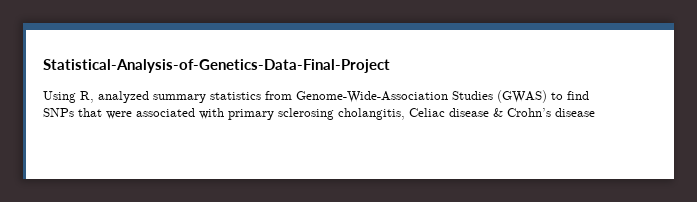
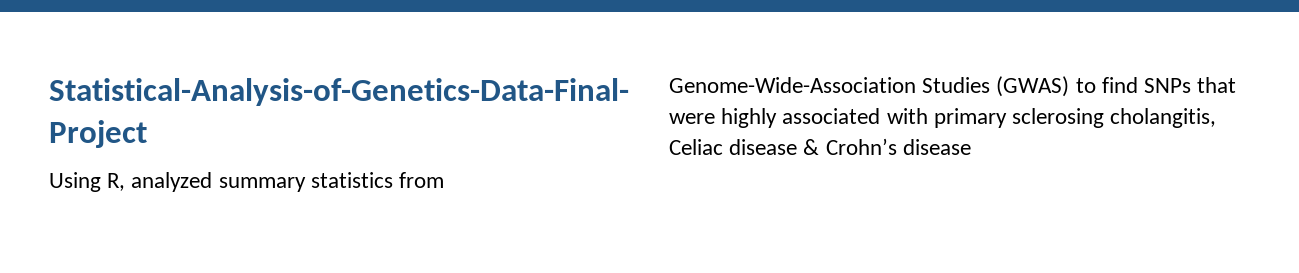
(132, 115) none -> [721,108,778,128] highly

